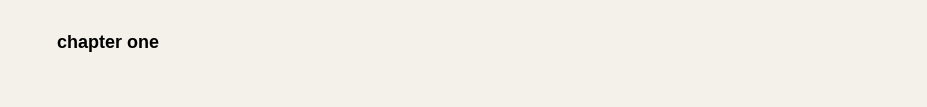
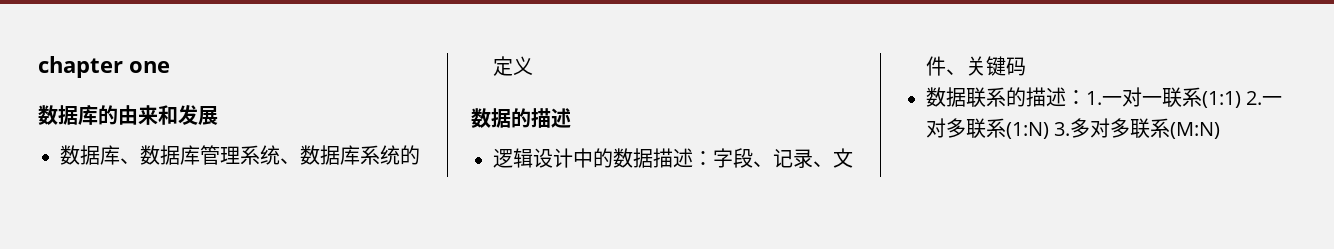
(159, 43) none -> [38,105,218,125] [60,145,420,165] [493,56,533,76] [471,108,571,128] [493,148,853,168] [926,56,1026,76] [926,87,1283,108] [926,118,1221,139] // 数据库的由来和发展 // 数据库、数据库管理系统、数据库系统的定义 // 数据的描述 // 逻辑设计中的数据描述：字段、记录、文件、关键码 // 数据联系的描述：1.一对一联系(1:1) 2.一对多联系(1:N) 3.多对多联系(M:N)

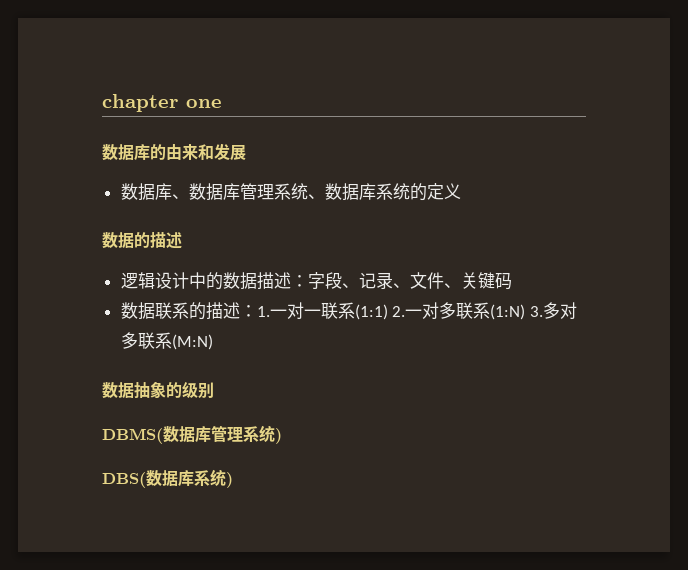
(1221, 130) none -> [102,381,214,399] [102,425,282,444] [102,469,233,488] // 数据抽象的级别 // DBMS(数据库管理系统) // DBS(数据库系统)

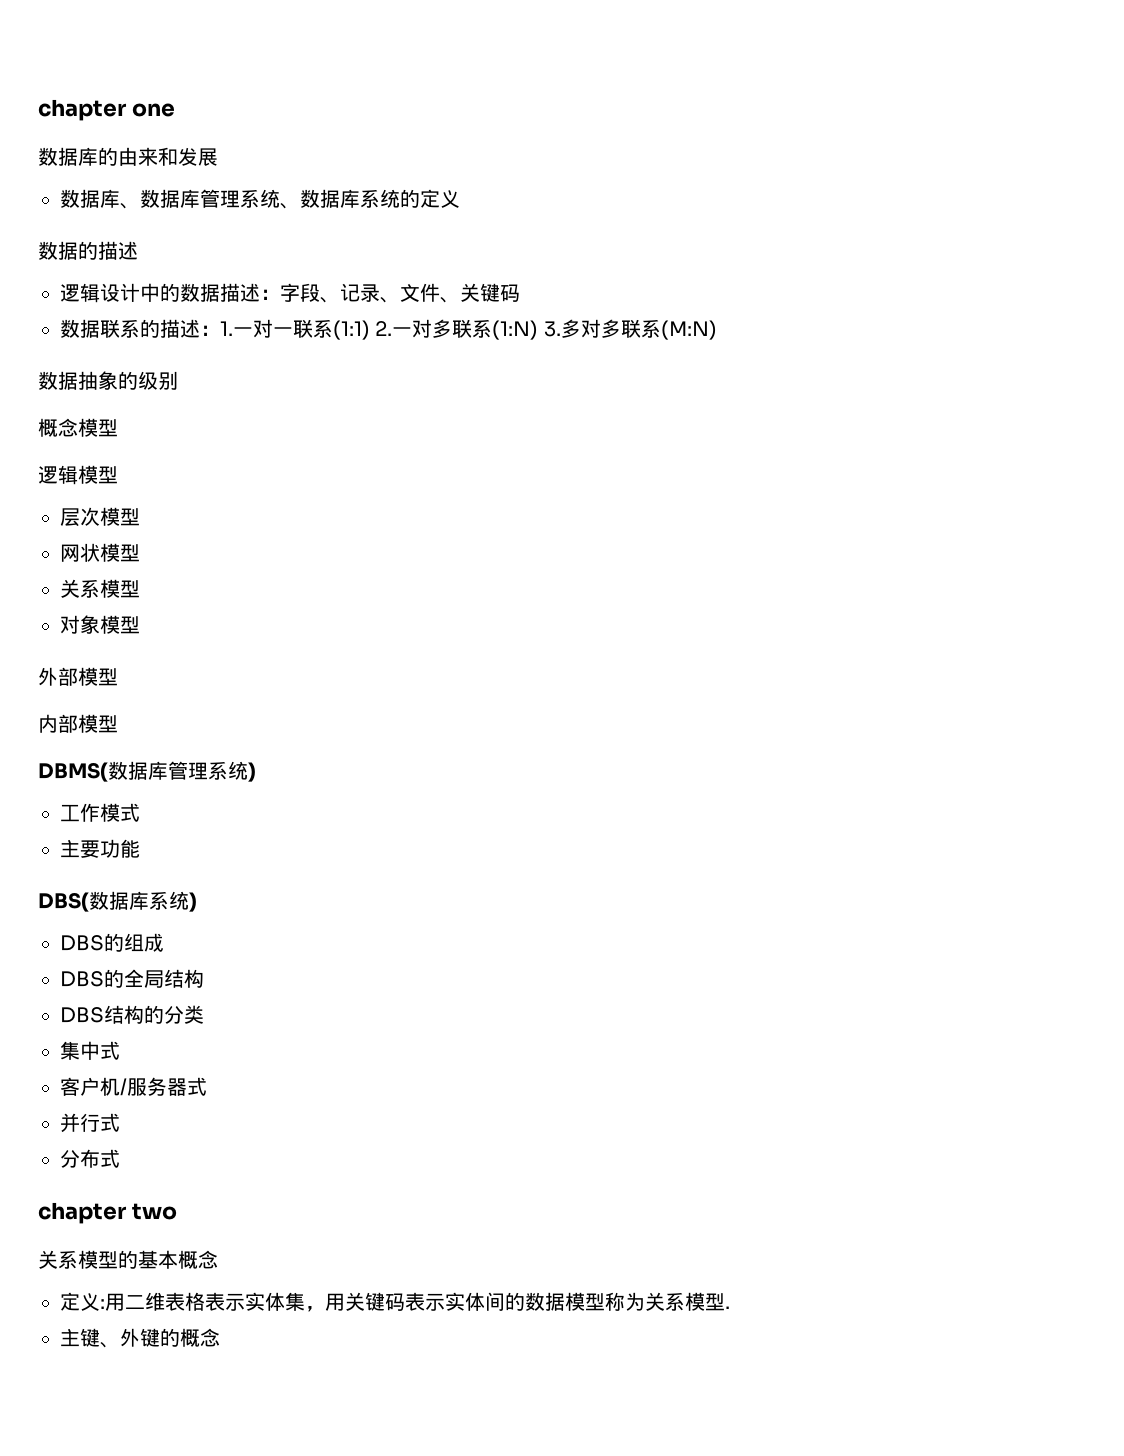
(214, 390) none -> [38,418,118,437] [38,465,118,485] [60,507,140,527] [60,543,140,562] [60,579,140,598] [60,615,140,634] [38,667,118,686] [38,714,118,733] // 概念模型 // 逻辑模型 // 层次模型 // 网状模型 // 关系模型 // 对象模型 // 外部模型 // 内部模型
(282, 436) none -> [60,803,140,822] [60,839,140,858] // 工作模式 // 主要功能
(233, 480) none -> [60,933,164,952] [60,969,204,988] [60,1005,204,1024] [60,1041,120,1060] [60,1077,207,1096] [60,1113,120,1133] [60,1149,120,1168] [38,1202,177,1224] [38,1250,218,1269] [60,1292,730,1312] [60,1328,220,1348] // DBS的组成 // DBS的全局结构 // DBS结构的分类 // 集中式 // 客户机/服务器式 // 并行式 // 分布式 // chapter two // 关系模型的基本概念 // 定义:用二维表格表示实体集，用关键码表示实体间的数据模型称为关系模型. // 主键、外键的概念

